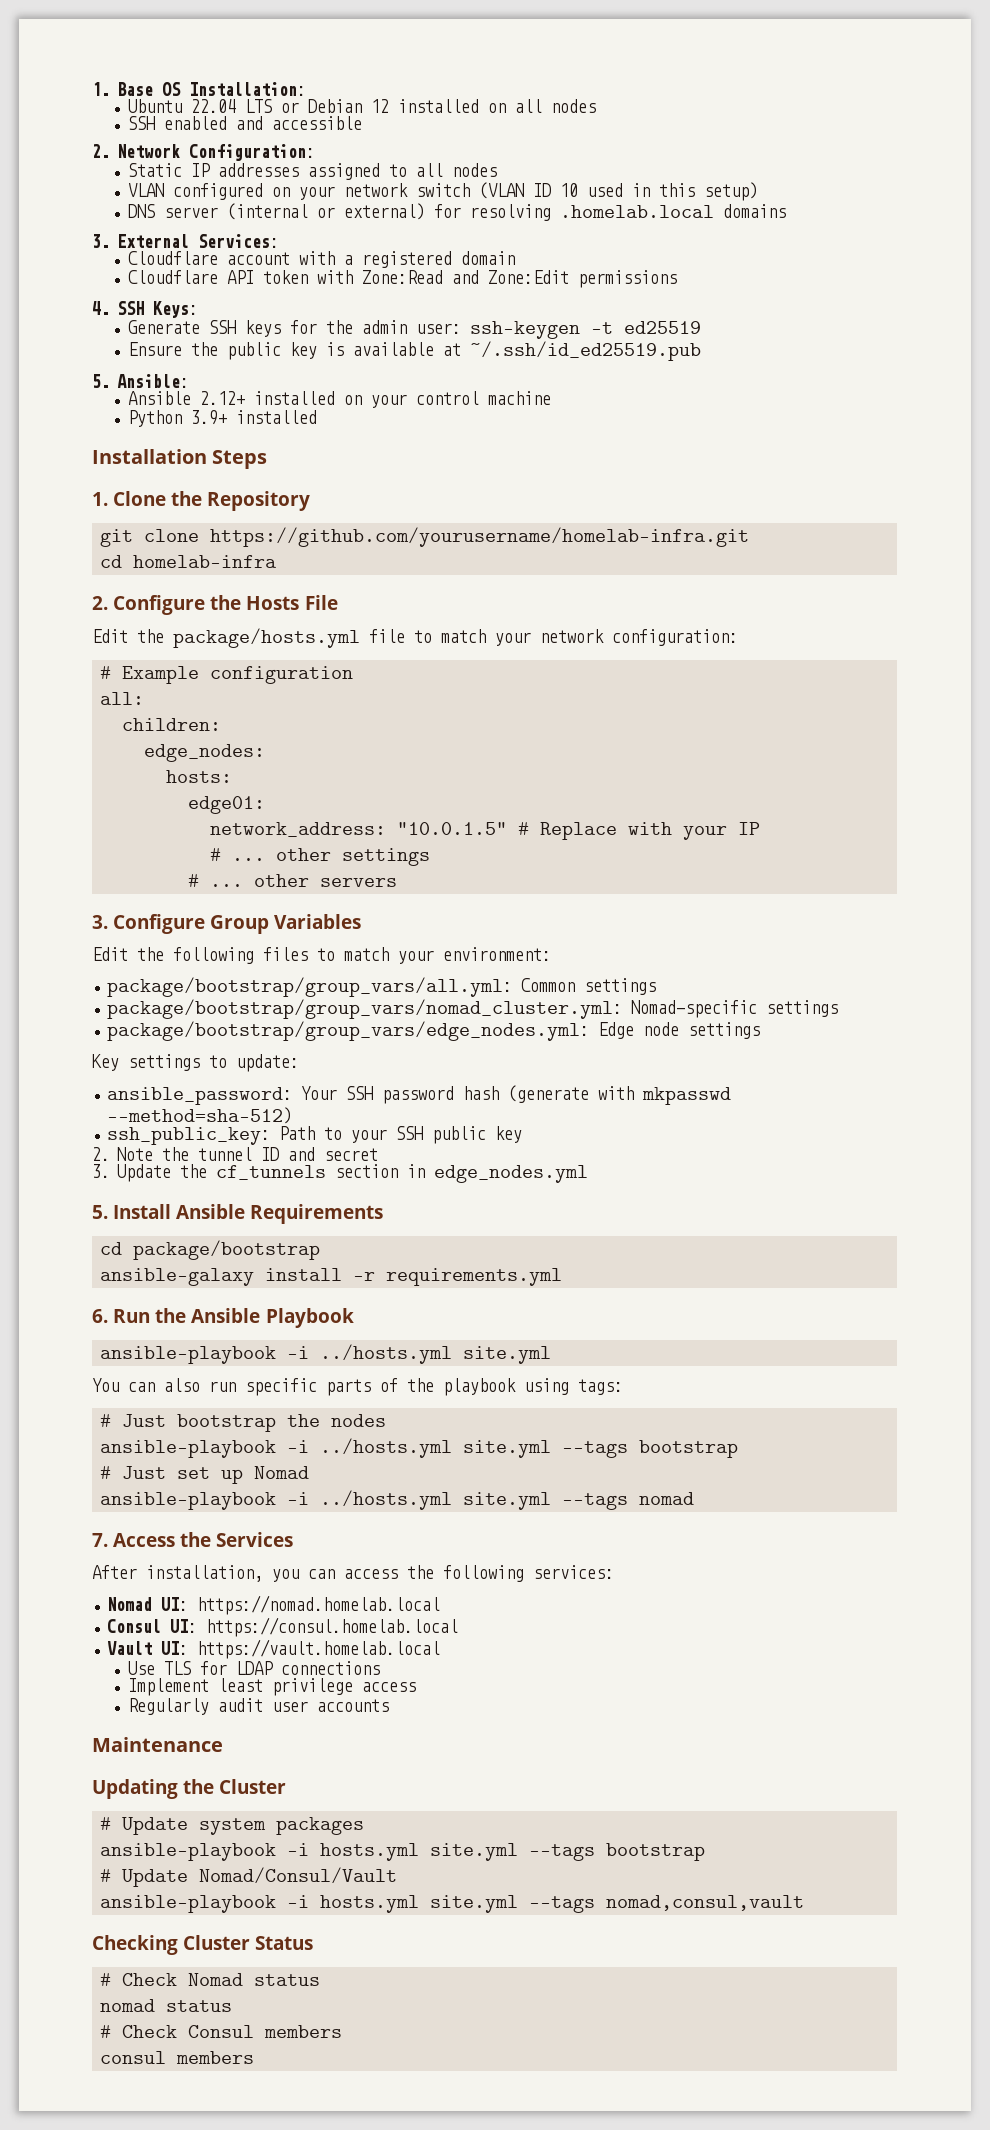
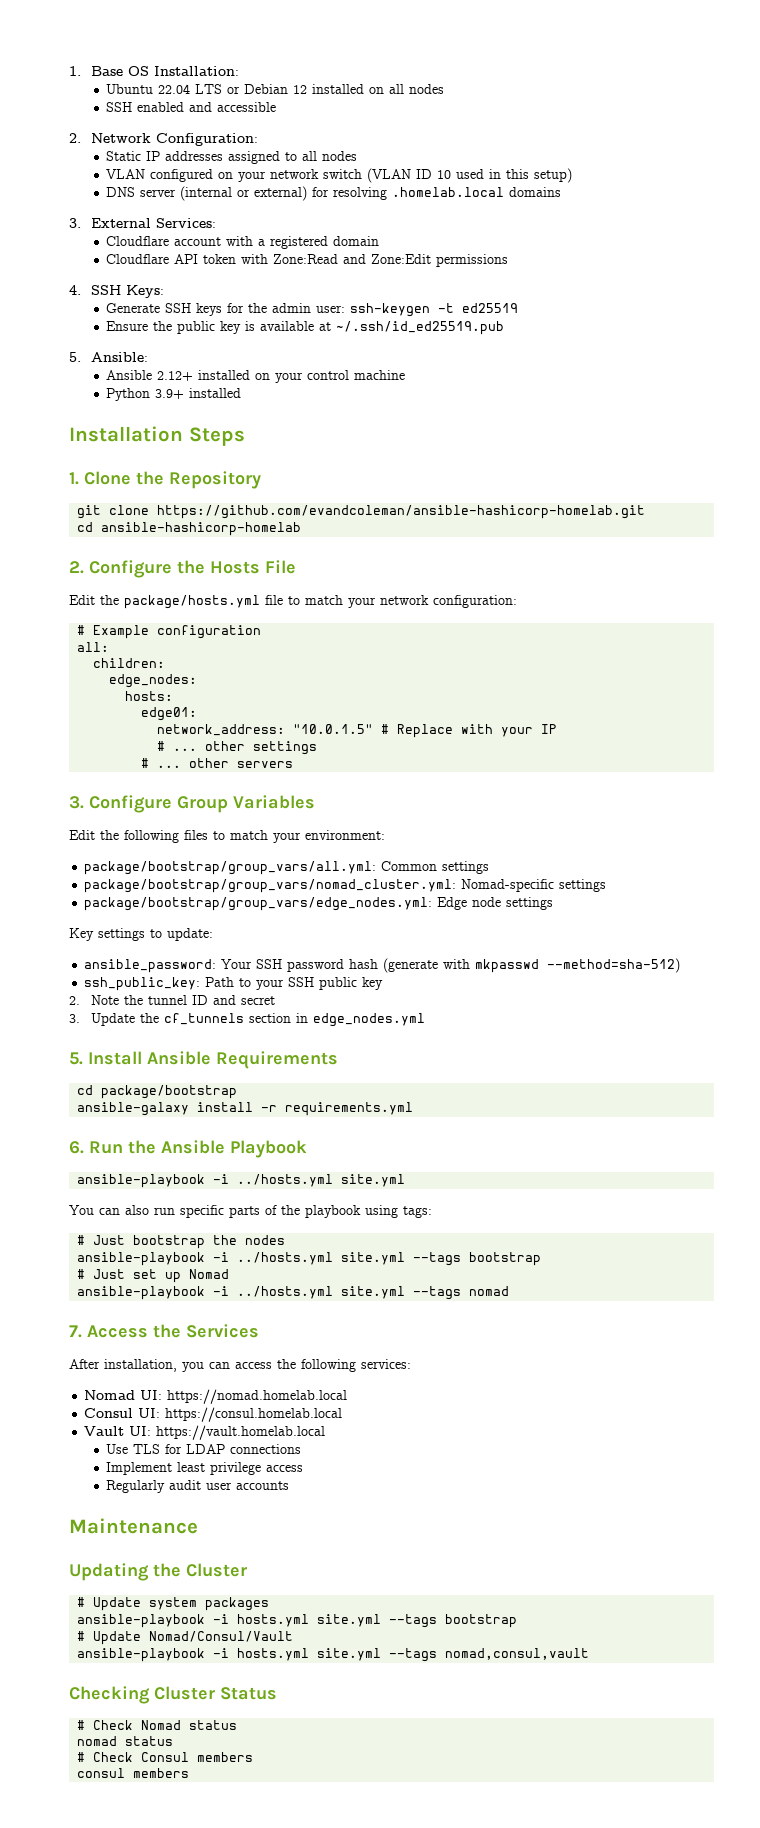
[210,527,750,547] [100,555,277,568] https://github.com/yourusername/homelab-infra.git // cd homelab-infra -> [157,505,646,519] [77,522,302,536] https://github.com/evandcoleman/ansible-hashicorp-homelab.git // cd ansible-hashicorp-homelab

